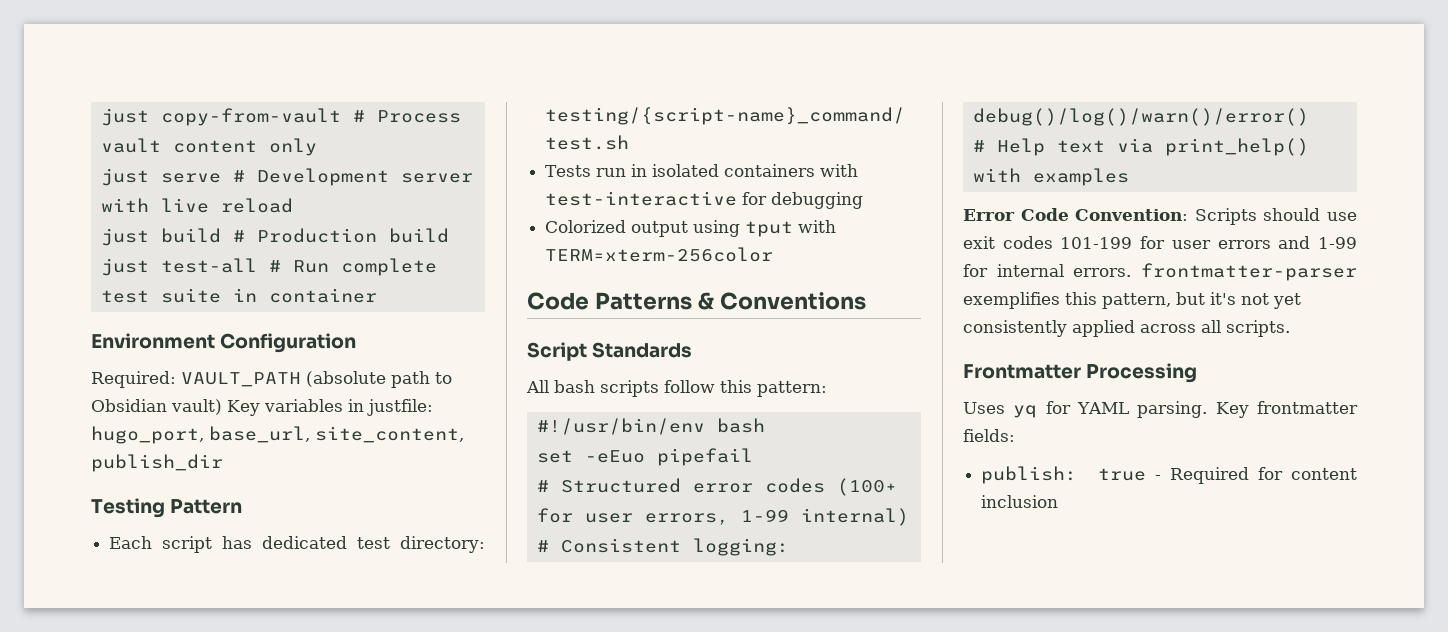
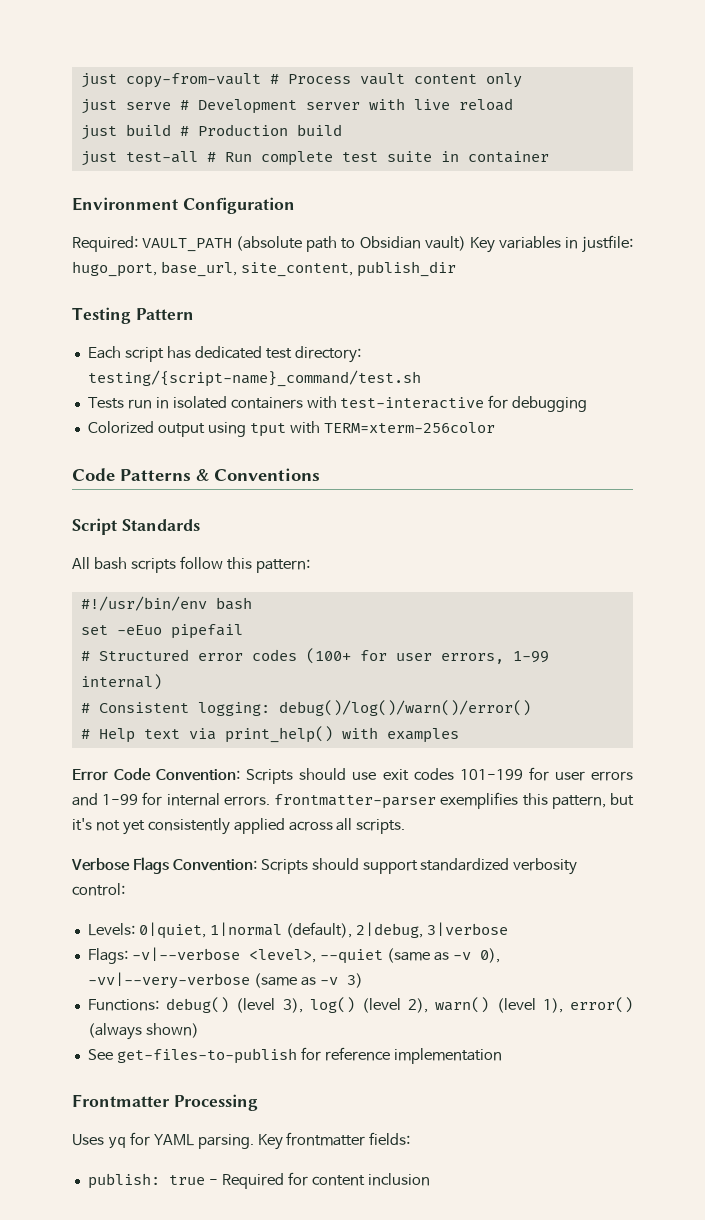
(1290, 328) none -> [71,857,578,875] [72,883,125,896] [87,922,508,939] [87,947,500,964] [87,972,363,989] [87,997,633,1013] [87,1023,199,1040] [87,1047,502,1064] // Verbose Flags Convention: Scripts should support standardized verbosity control: // Levels: 0|quiet, 1|normal (default), 2|debug, 3|verbose // Flags: -v|--verbose <level>, --quiet (same as -v 0), -vv|--very-verbose (same as -v 3) // Functions: debug() (level 3), log() (level 2), warn() (level 1), error() (always shown) // See get-files-to-publish for reference implementation

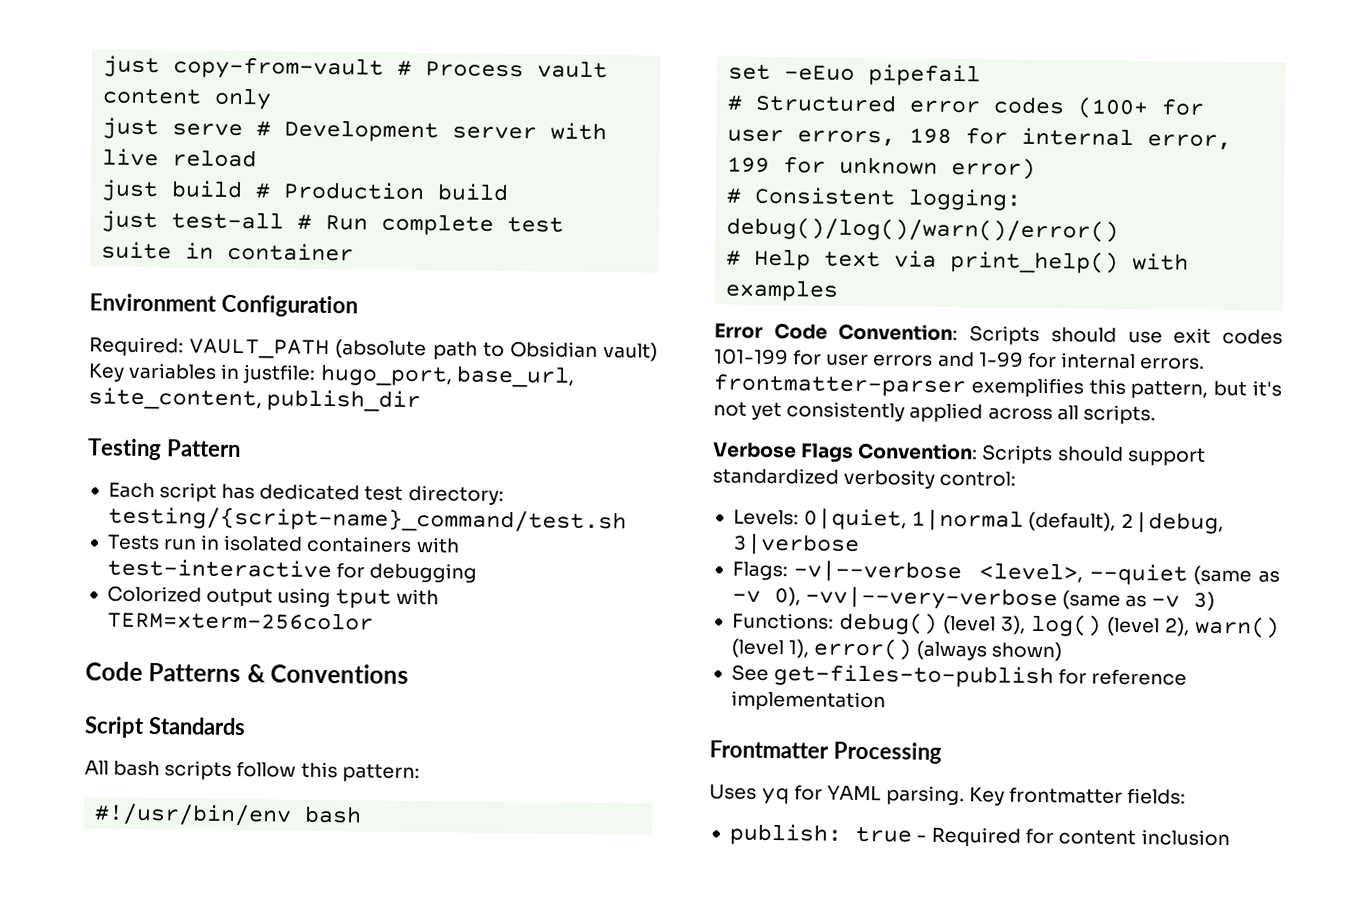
[512,651,549,663] [80,674,162,690] 1-99 internal) -> [909,127,1233,151] [727,156,1037,180] 198 for internal error, 199 for unknown error)

